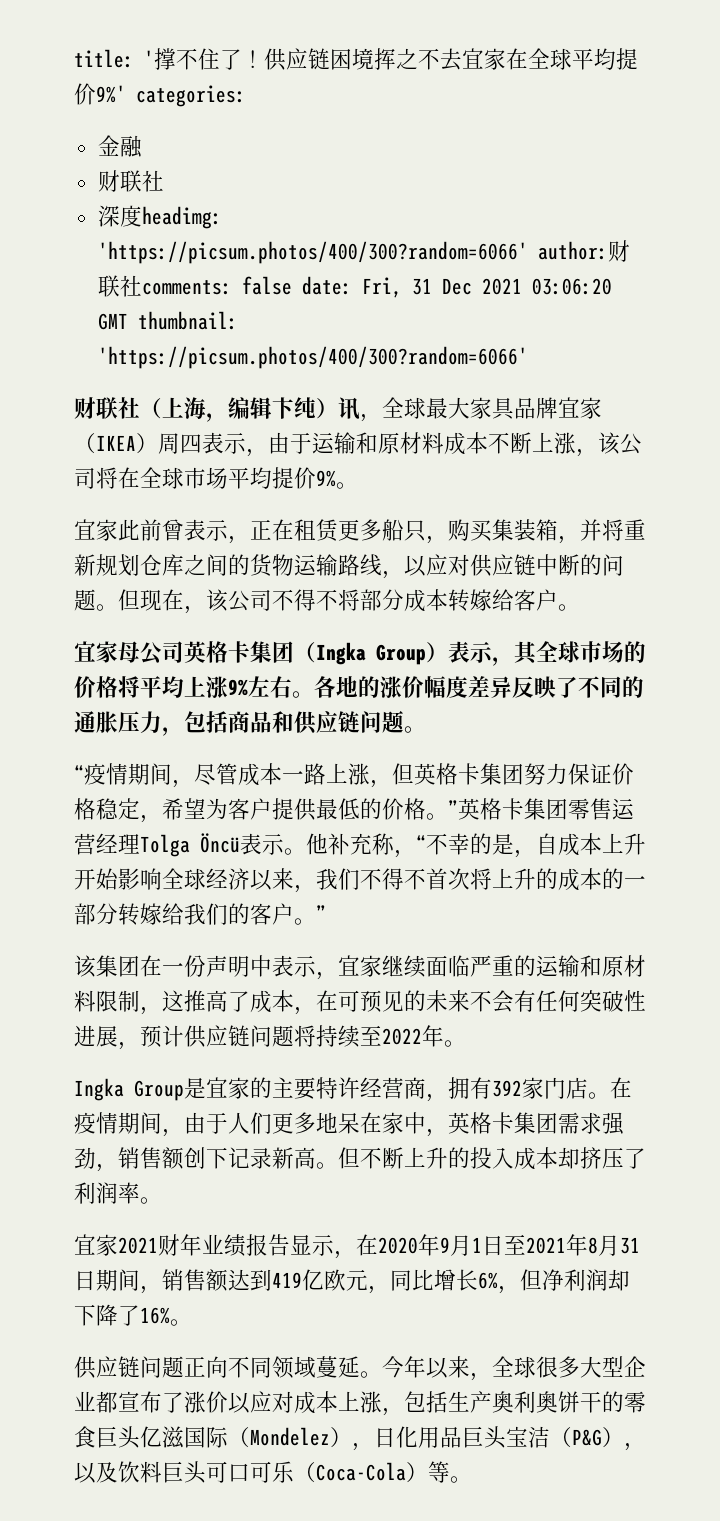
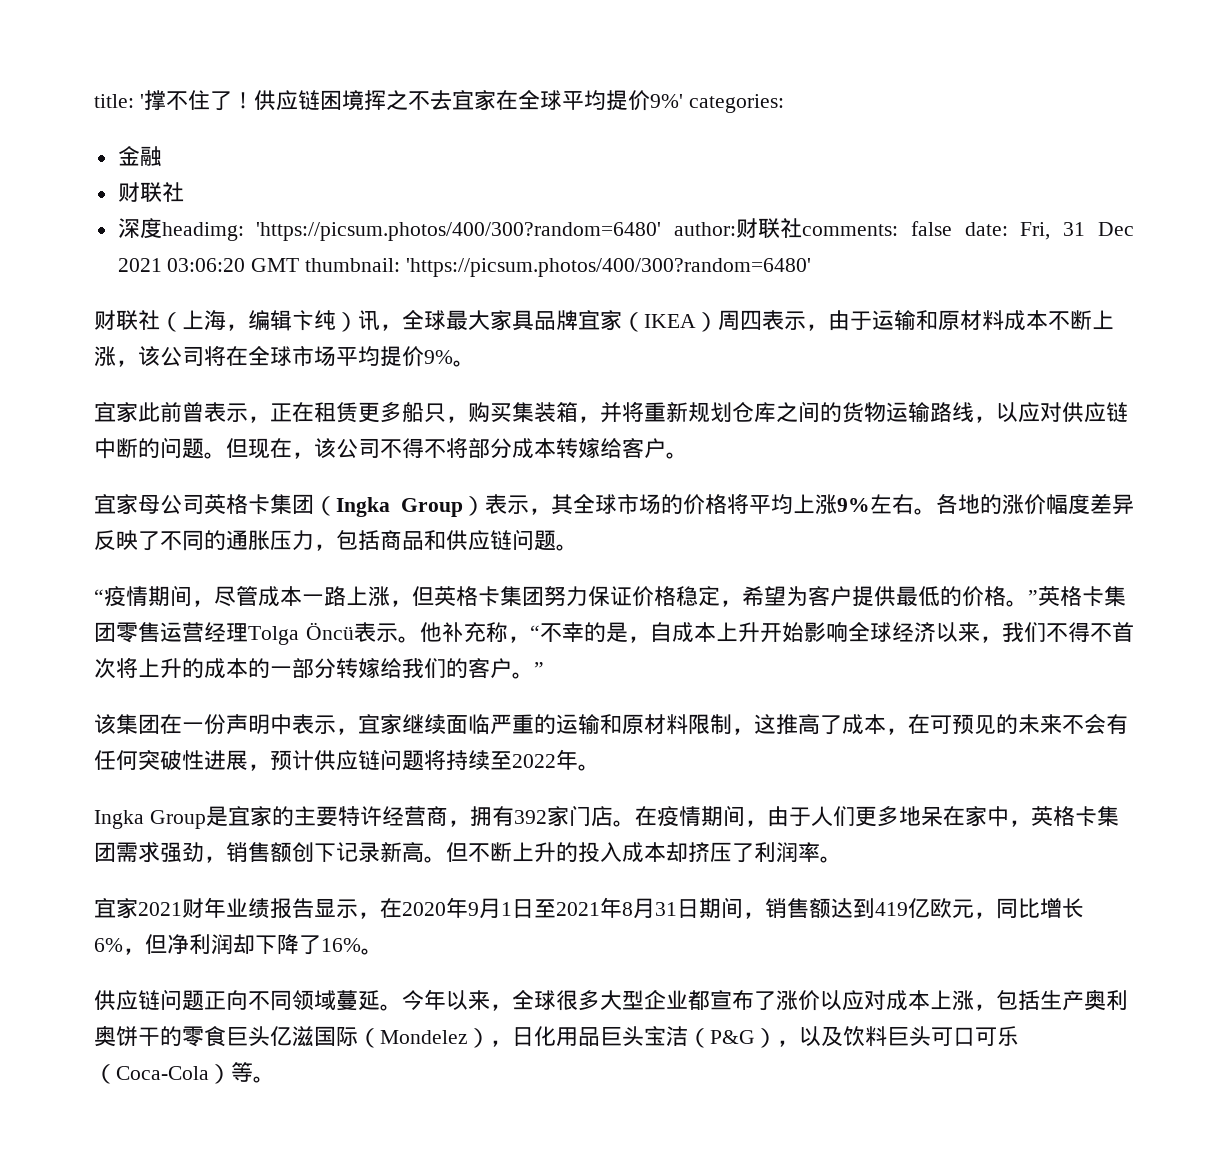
[97,241,528,264] 'https://picsum.photos/400/300?random=6066' -> [256,222,662,241] 'https://picsum.photos/400/300?random=6480'
[97,346,528,369] 'https://picsum.photos/400/300?random=6066' -> [405,258,811,277] 'https://picsum.photos/400/300?random=6480'

